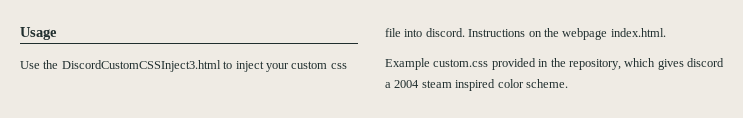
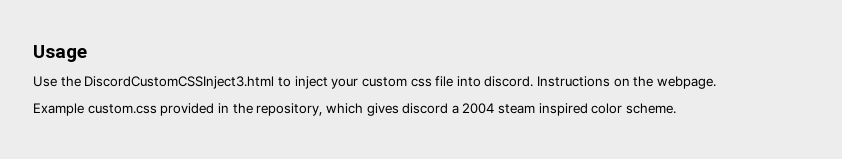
[562,28,666,40] webpage index.html. -> [657,76,717,89] webpage.

